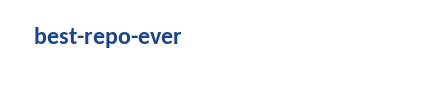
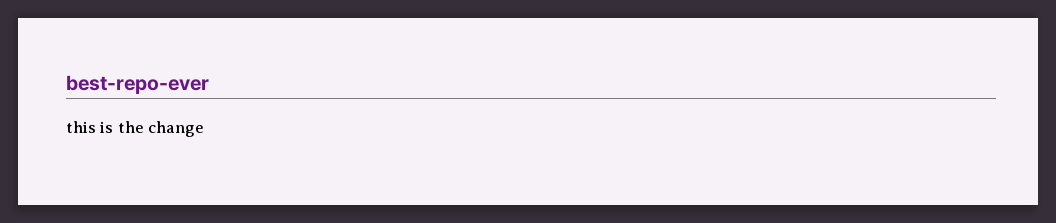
(182, 37) none -> [66,121,205,137] // this is the change

